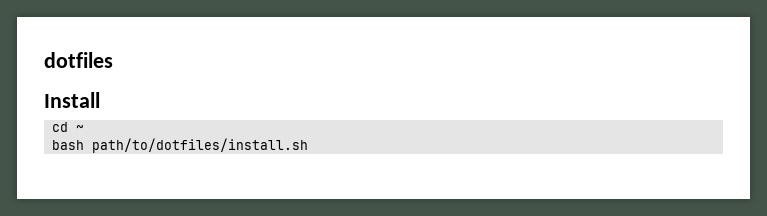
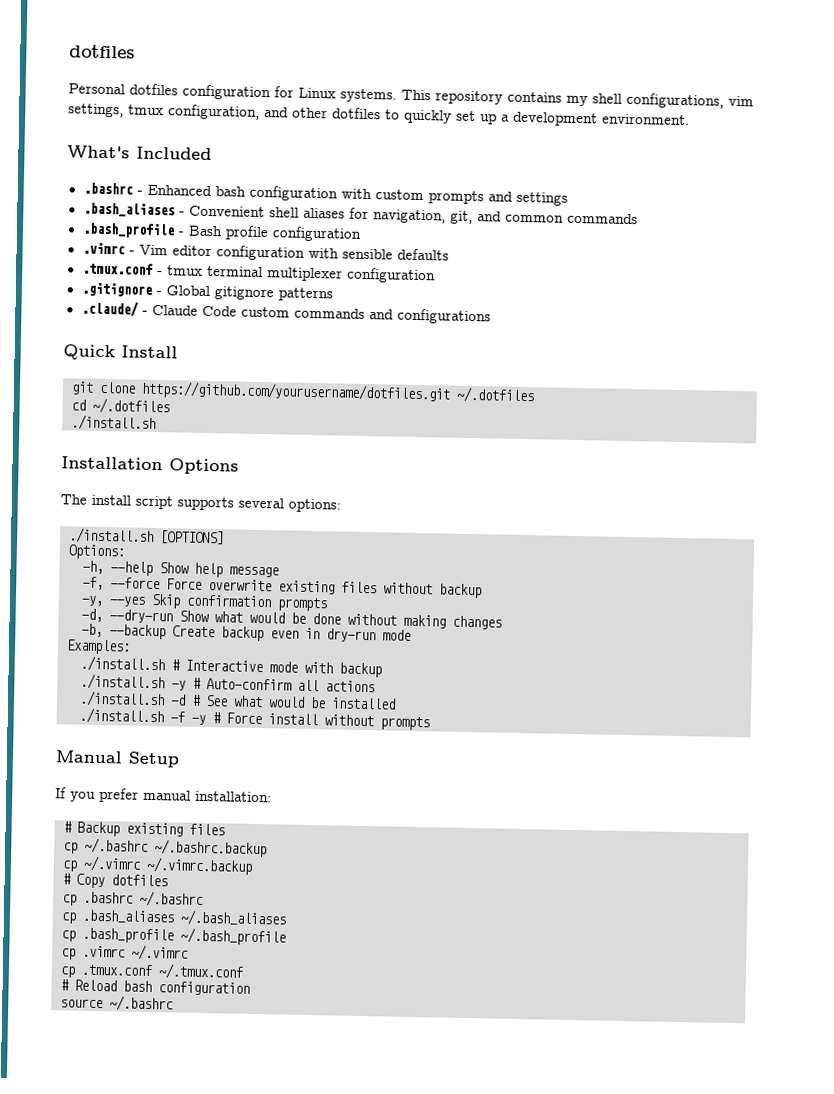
[44,52,113,68] [44,92,100,108] [51,122,84,132] [51,138,308,153] dotfiles // Install // cd ~ // bash path/to/dotfiles/install.sh -> [69,44,135,59] [68,83,754,109] [68,103,690,127] [67,145,212,161] [82,182,568,206] [82,202,638,225] [81,222,362,242] [81,242,449,261] [81,262,436,284] [80,282,333,302] [80,300,491,325] [63,344,178,361] [71,380,535,404] [71,397,170,415] [71,414,156,431] [61,456,239,475] [60,494,341,513] [69,527,224,545] [68,544,125,560] [82,560,279,578] [82,576,482,599] [81,593,328,612] [81,608,502,630] [81,623,411,643] [66,639,131,655] [80,655,382,678] [80,673,375,693] [79,690,396,710] [79,707,430,731] [55,750,180,768] [55,787,272,803] [63,821,225,837] [63,837,267,858] [62,855,253,875] [62,873,168,889] [62,890,204,907] [61,909,287,927] [61,927,286,946] [61,944,189,961] [60,963,244,980] [60,979,250,996] [60,995,174,1012] dotfiles // Personal dotfiles configuration for Linux systems. This repository contains my shell configurations, vim settings, tmux configuration, and other dotfiles to quickly set up a development environment. // What's Included // .bashrc - Enhanced bash configuration with custom prompts and settings // .bash_aliases - Convenient shell aliases for navigation, git, and common commands // .bash_profile - Bash profile configuration // .vimrc - Vim editor configuration with sensible defaults // .tmux.conf - tmux terminal multiplexer configuration // .gitignore - Global gitignore patterns // .claude/ - Claude Code custom commands and configurations // Quick Install // git clone https://github.com/yourusername/dotfiles.git ~/.dotfiles // cd ~/.dotfiles // ./install.sh // Installation Options // The install script supports several options: // ./install.sh [OPTIONS] // Options: // -h, --help Show help message // -f, --force Force overwrite existing files without backup // -y, --yes Skip confirmation prompts // -d, --dry-run Show what would be done without making changes // -b, --backup Create backup even in dry-run mode // Examples: // ./install.sh # Interactive mode with backup // ./install.sh -y # Auto-confirm all actions // ./install.sh -d # See what would be installed // ./install.sh -f -y # Force install without prompts // Manual Setup // If you prefer manual installation: // # Backup existing files // cp ~/.bashrc ~/.bashrc.backup // cp ~/.vimrc ~/.vimrc.backup // # Copy dotfiles // cp .bashrc ~/.bashrc // cp .bash_aliases ~/.bash_aliases // cp .bash_profile ~/.bash_profile // cp .vimrc ~/.vimrc // cp .tmux.conf ~/.tmux.conf // # Reload bash configuration // source ~/.bashrc

